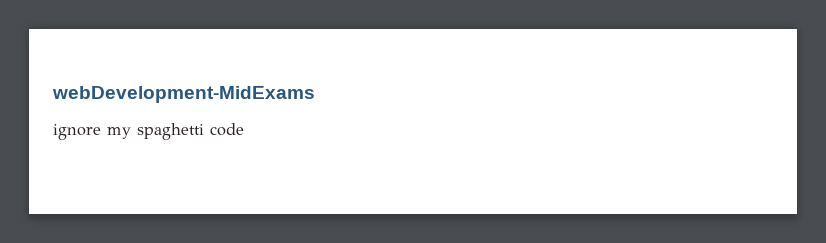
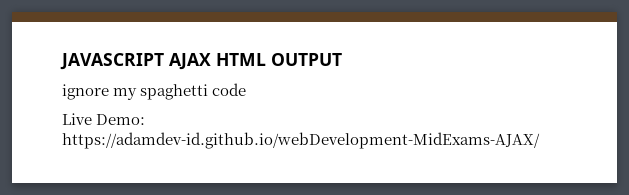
[52,86,315,103] webDevelopment-MidExams -> [60,53,342,70] JAVASCRIPT AJAX HTML OUTPUT
(244, 129) none -> [62,113,146,125] [62,132,540,149] // Live Demo: https://adamdev-id.github.io/webDevelopment-MidExams-AJAX/

